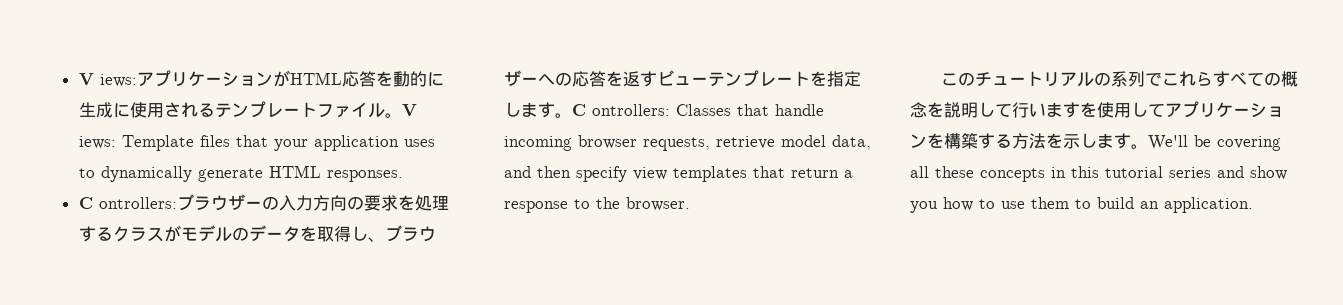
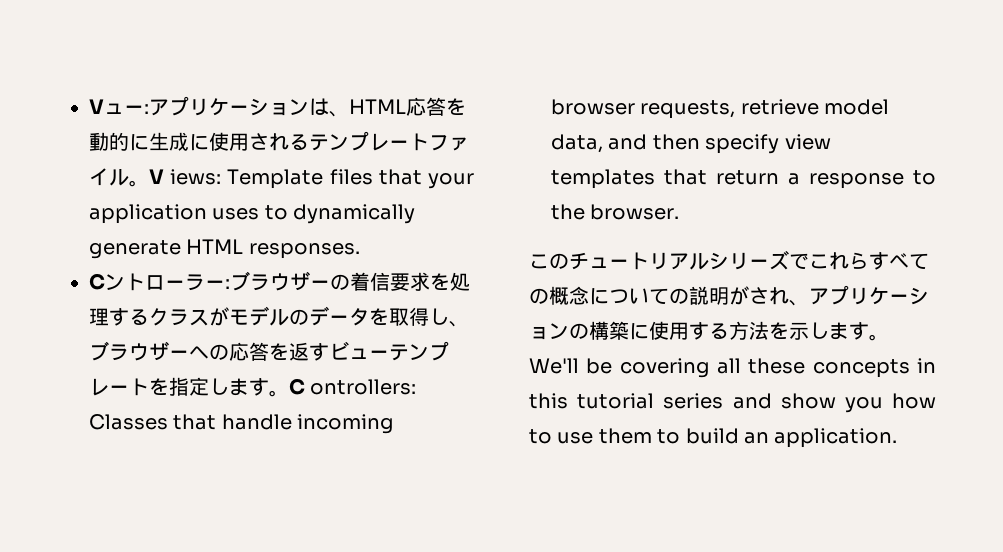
[78,70,290,87] V iews:アプリケーションが -> [89,96,349,117] Vュー:アプリケーションは、
[98,197,177,209] ontrollers: -> [105,273,230,291] ントローラー:
[278,195,364,211] 入力方向の -> [350,272,390,291] 着信
[1094,71,1146,87] の系列 -> [709,250,789,270] シリーズ
[927,101,1284,118] [910,133,978,149] を説明して行いますを使用してアプリケーションを構築 -> [589,285,929,306] [529,321,689,340] についての説明がされ、アプリケーションの構築に使用

